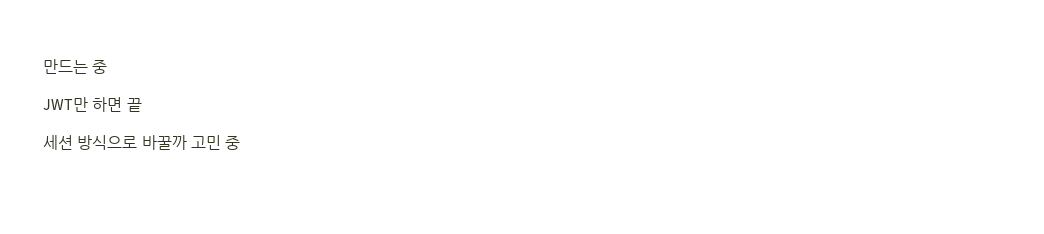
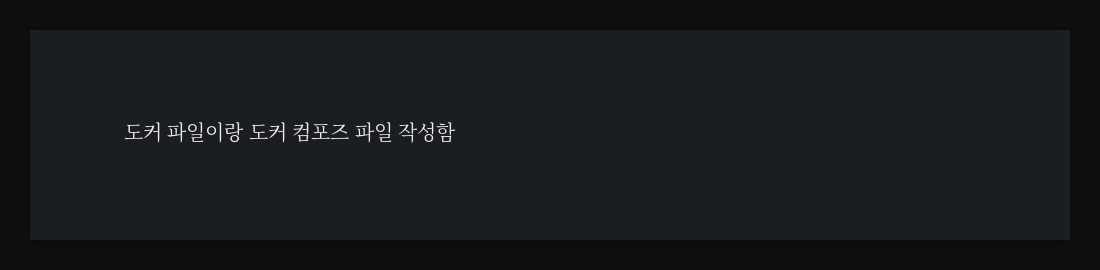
[43,59,108,74] [43,97,142,112] [43,135,241,150] 만드는 중 // JWT만 하면 끝 // 세션 방식으로 바꿀까 고민 중 -> [124,122,456,143] 도커 파일이랑 도커 컴포즈 파일 작성함

